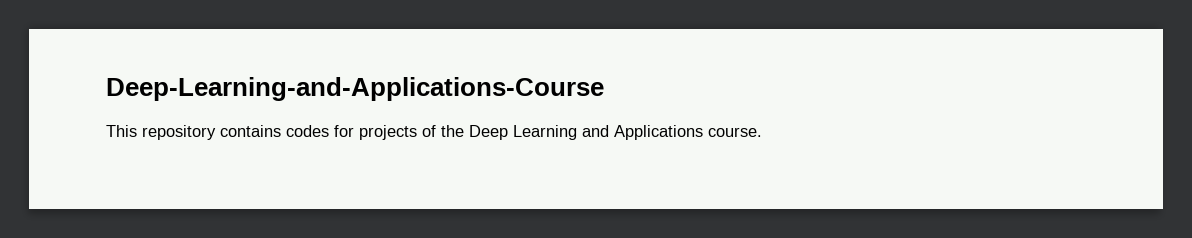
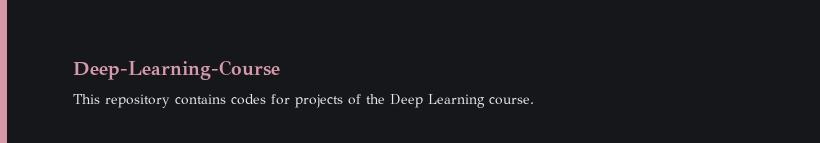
[106,77,604,101] Deep-Learning-and-Applications-Course -> [73,60,280,80] Deep-Learning-Course
[582,125,703,140] and Applications -> (485, 101) none

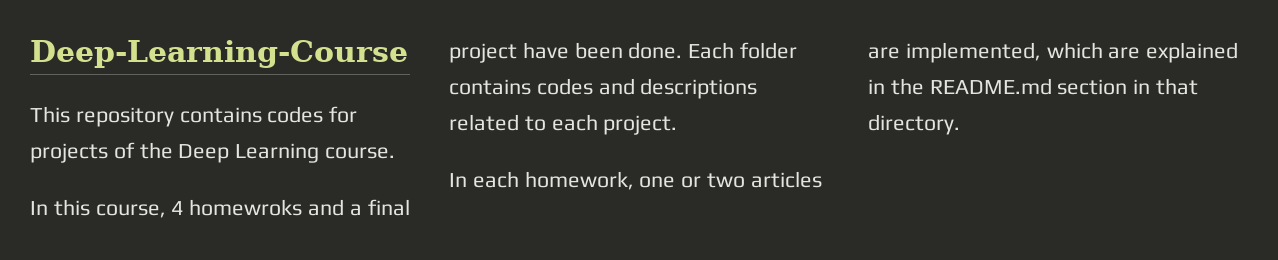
(534, 101) none -> [30,199,410,218] [449,42,798,63] [449,78,758,99] [449,114,678,135] [449,171,822,190] [868,42,1239,63] [868,78,1199,95] [868,114,960,135] // In this course, 4 homewroks and a final project have been done. Each folder contains codes and descriptions related to each project. // In each homework, one or two articles are implemented, which are explained in the README.md section in that directory.

